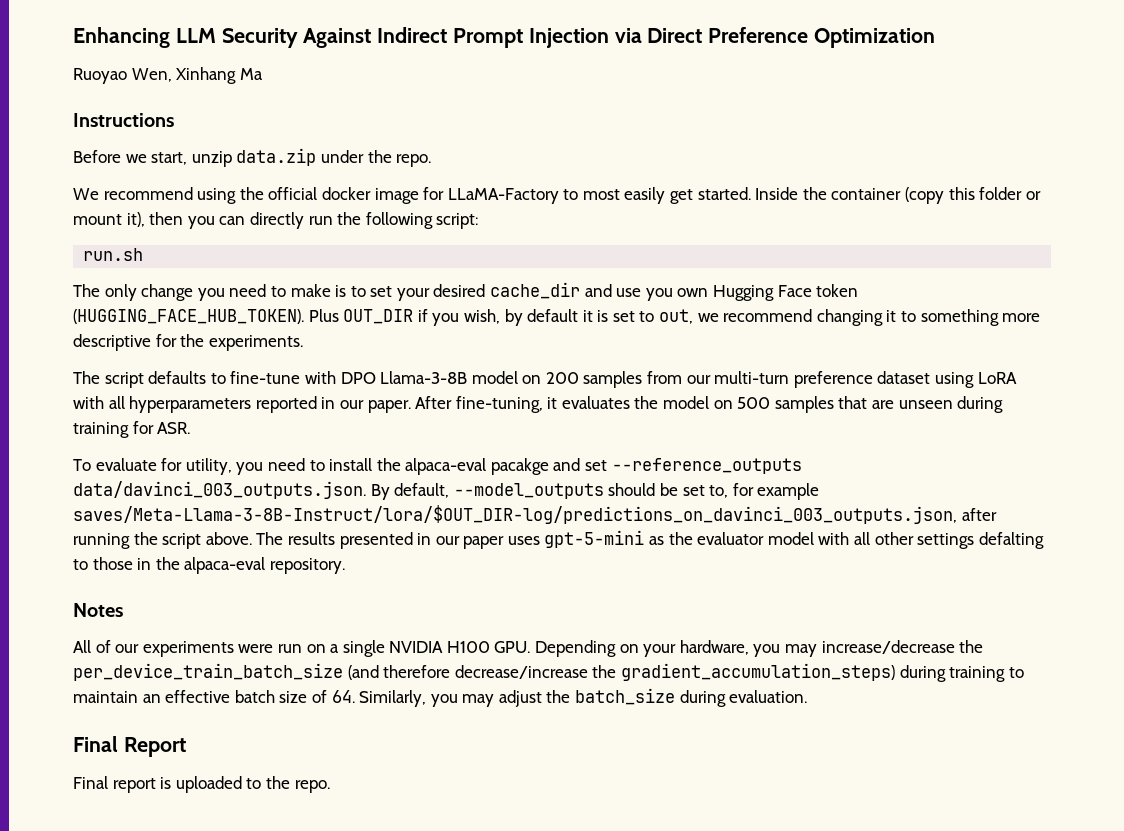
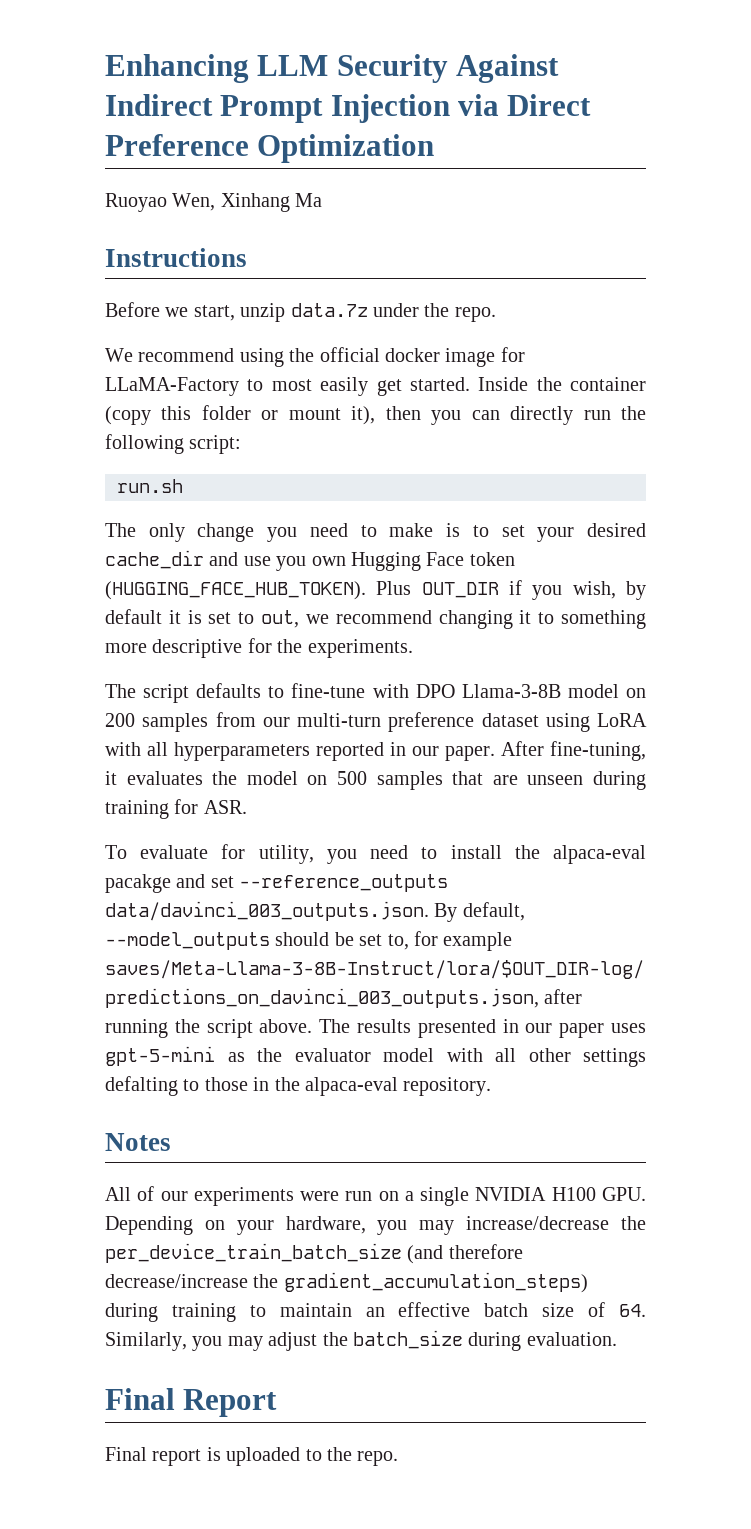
[236,148,317,166] data.zip -> [290,303,368,317] data.7z

